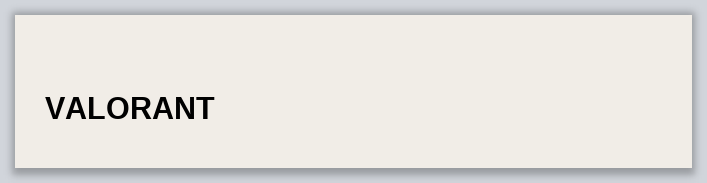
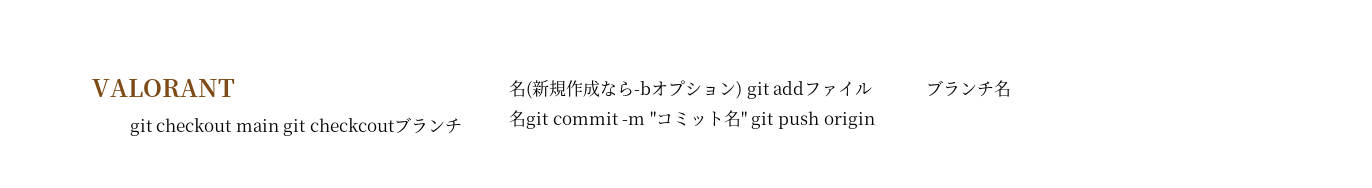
(215, 108) none -> [129,117,463,136] [509,80,873,99] [509,110,875,129] [926,80,1011,97] // git checkout main git checkcoutブランチ名(新規作成なら-bオプション) git addファイル名git commit -m "コミット名" git push originブランチ名

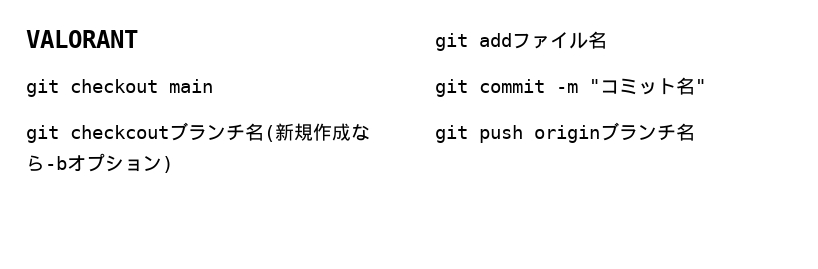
(279, 125) none -> (213, 86) //
(742, 90) none -> (173, 164) //
(526, 118) none -> (607, 40) //
(747, 118) none -> (706, 86) //

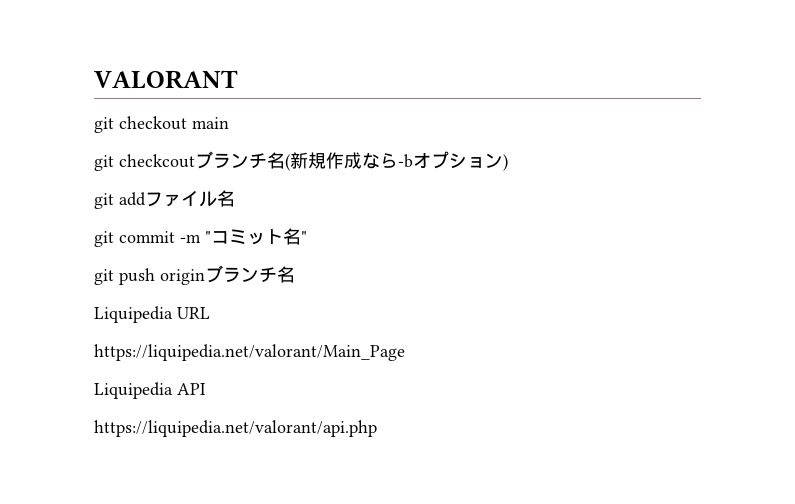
(695, 132) none -> [94,306,210,323] [94,344,405,361] [94,382,206,399] [94,420,377,437] // Liquipedia URL // https://liquipedia.net/valorant/Main_Page // Liquipedia API // https://liquipedia.net/valorant/api.php

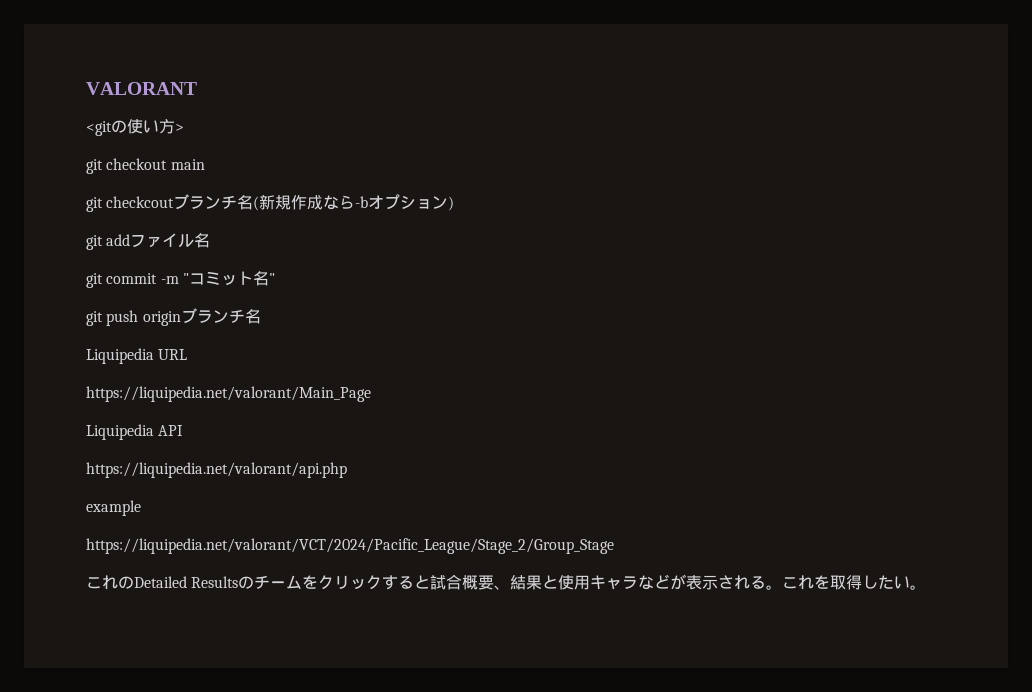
(238, 79) none -> [86,119,184,136] // <gitの使い方>
(377, 428) none -> [86,500,141,516] [86,538,614,554] [86,574,927,590] // example // https://liquipedia.net/valorant/VCT/2024/Pacific_League/Stage_2/Group_Stage // これのDetailed Resultsのチームをクリックすると試合概要、結果と使用キャラなどが表示される。これを取得したい。

